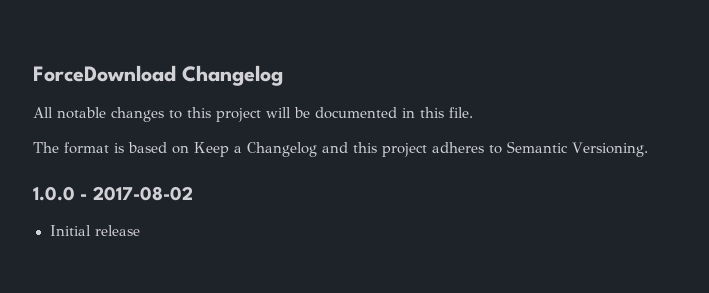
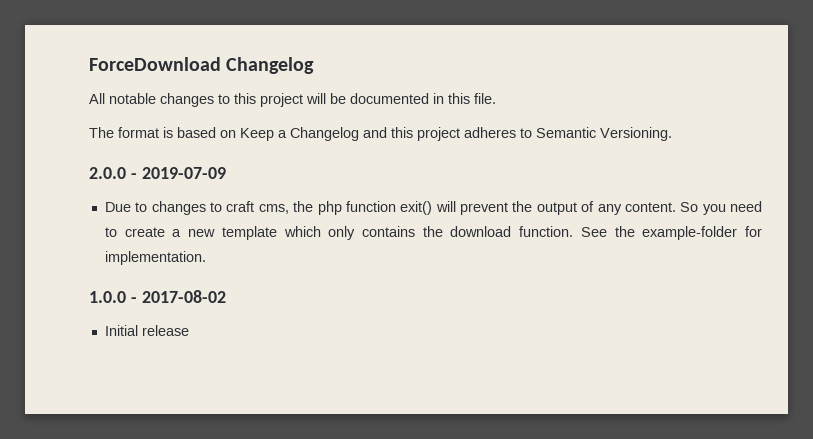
(648, 149) none -> [89,167,226,179] [104,201,762,215] [104,226,762,240] [104,251,206,265] // 2.0.0 - 2019-07-09 // Due to changes to craft cms, the php function exit() will prevent the output of any content. So you need to create a new template which only contains the download function. See the example-folder for implementation.

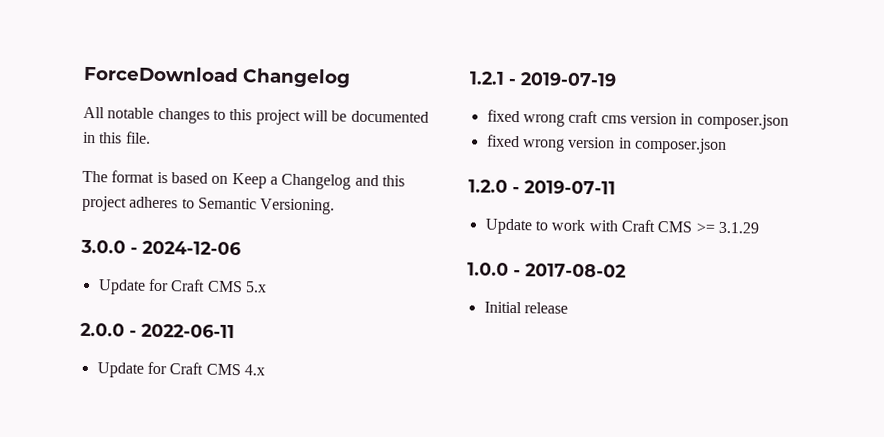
[89,167,226,179] [104,201,762,215] [104,226,762,240] [104,251,206,265] 2.0.0 - 2019-07-09 // Due to changes to craft cms, the php function exit() will prevent the output of any content. So you need to create a new template which only contains the download function. See the example-folder for implementation. -> [80,239,241,256] [97,278,267,295] [80,322,235,339] [96,361,265,378] [469,71,617,87] [486,109,789,130] [486,134,727,155] [468,179,616,195] [484,218,759,235] 3.0.0 - 2024-12-06 // Update for Craft CMS 5.x // 2.0.0 - 2022-06-11 // Update for Craft CMS 4.x // 1.2.1 - 2019-07-19 // fixed wrong craft cms version in composer.json // fixed wrong version in composer.json // 1.2.0 - 2019-07-11 // Update to work with Craft CMS >= 3.1.29

